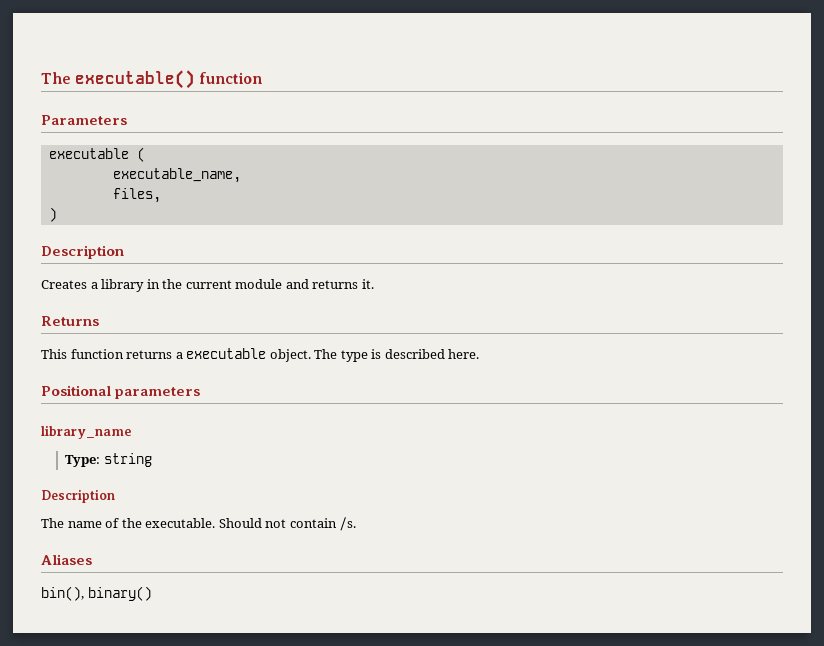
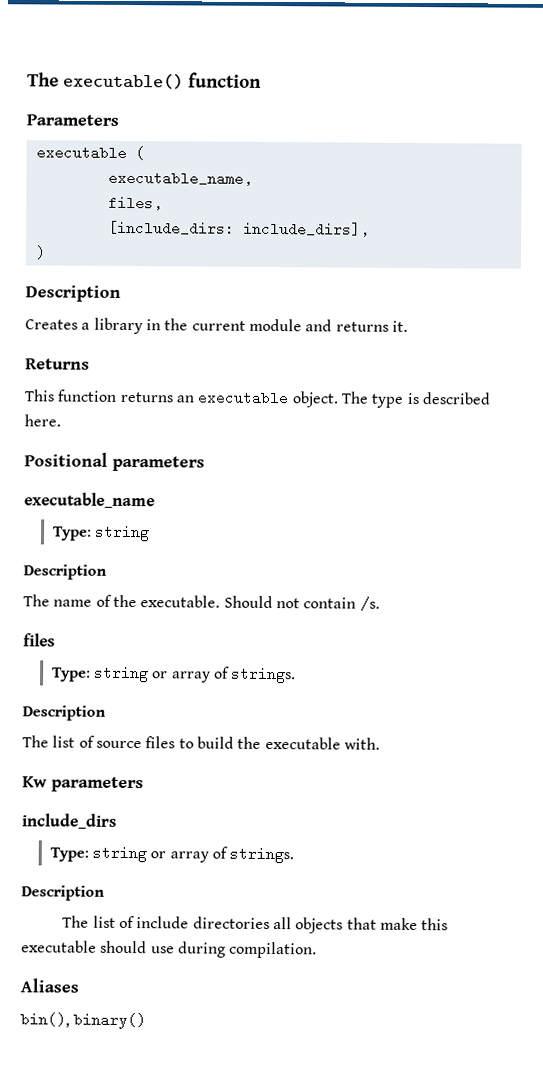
(161, 195) none -> [107,220,370,237] // [include_dirs: include_dirs],
[175,352,183,359] a -> [175,395,195,403] an
[41,425,132,439] library_name -> [24,492,155,509] executable_name
(357, 524) none -> [23,633,55,647] [51,666,297,684] [22,705,106,721] [22,735,380,750] [22,776,144,793] [21,813,117,829] [49,846,295,864] [21,885,105,901] [62,915,449,934] [21,940,318,959] // files // Type: string or array of strings. // Description // The list of source files to build the executable with. // Kw parameters // include_dirs // Type: string or array of strings. // Description // The list of include directories all objects that make this executable should use during compilation.

